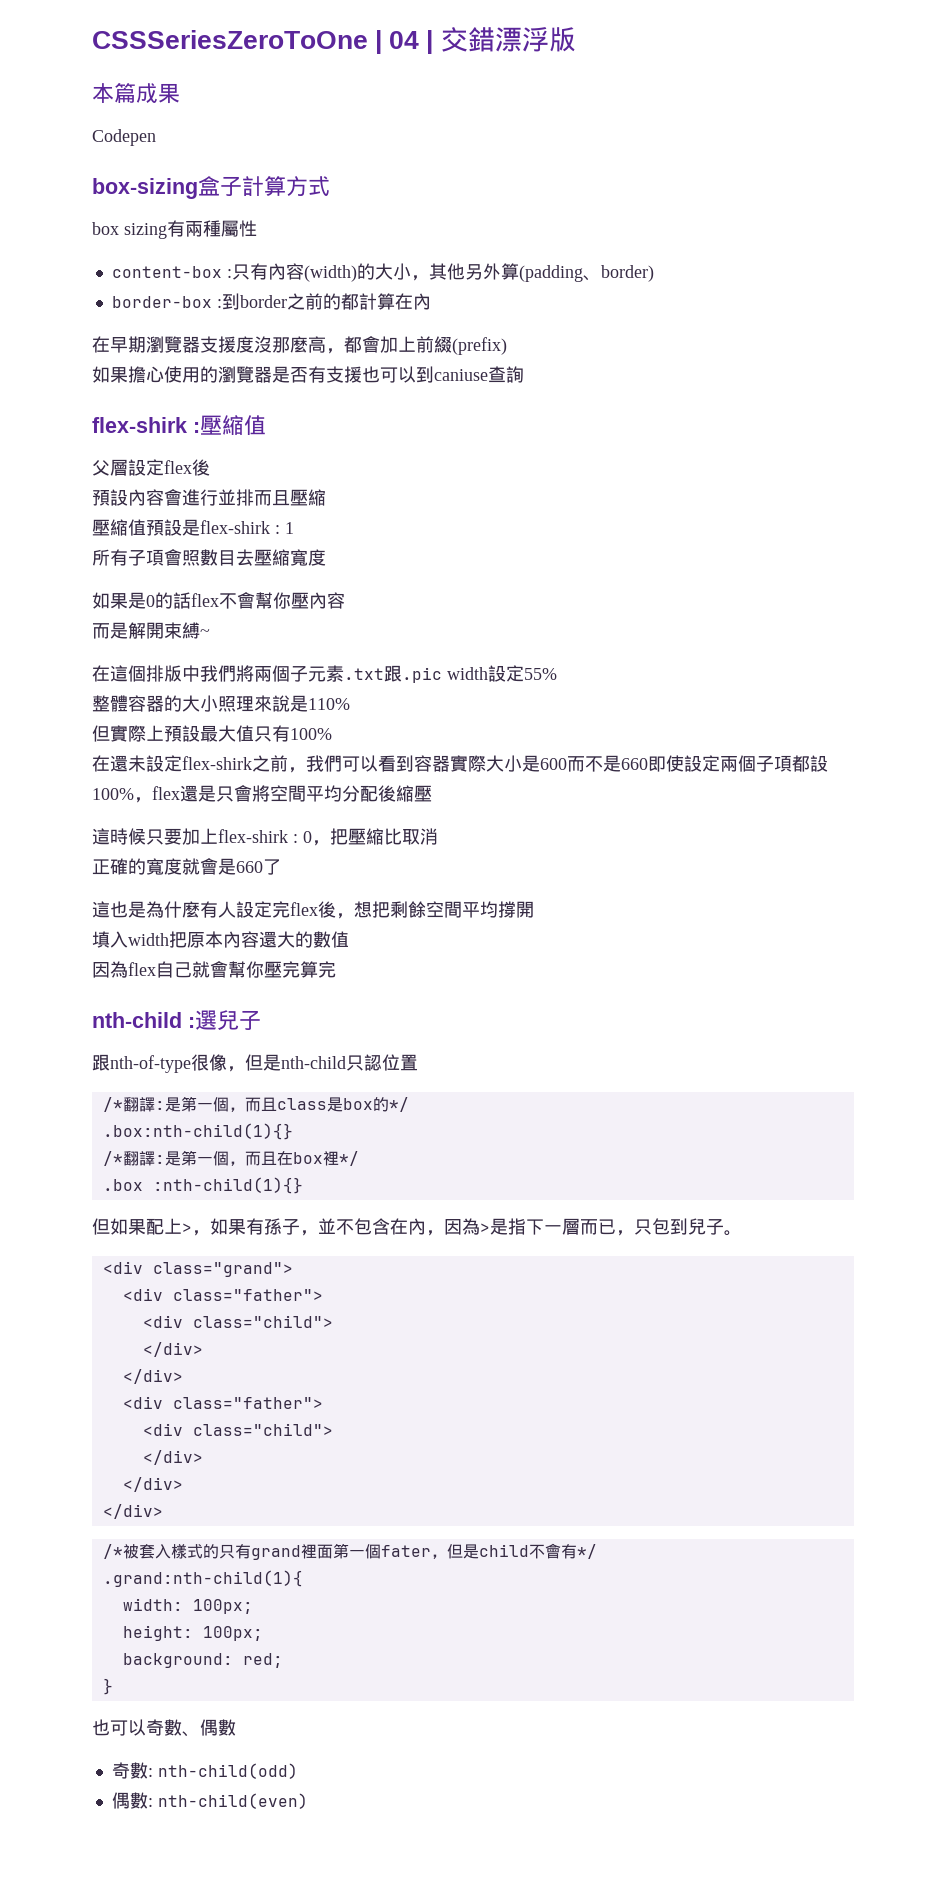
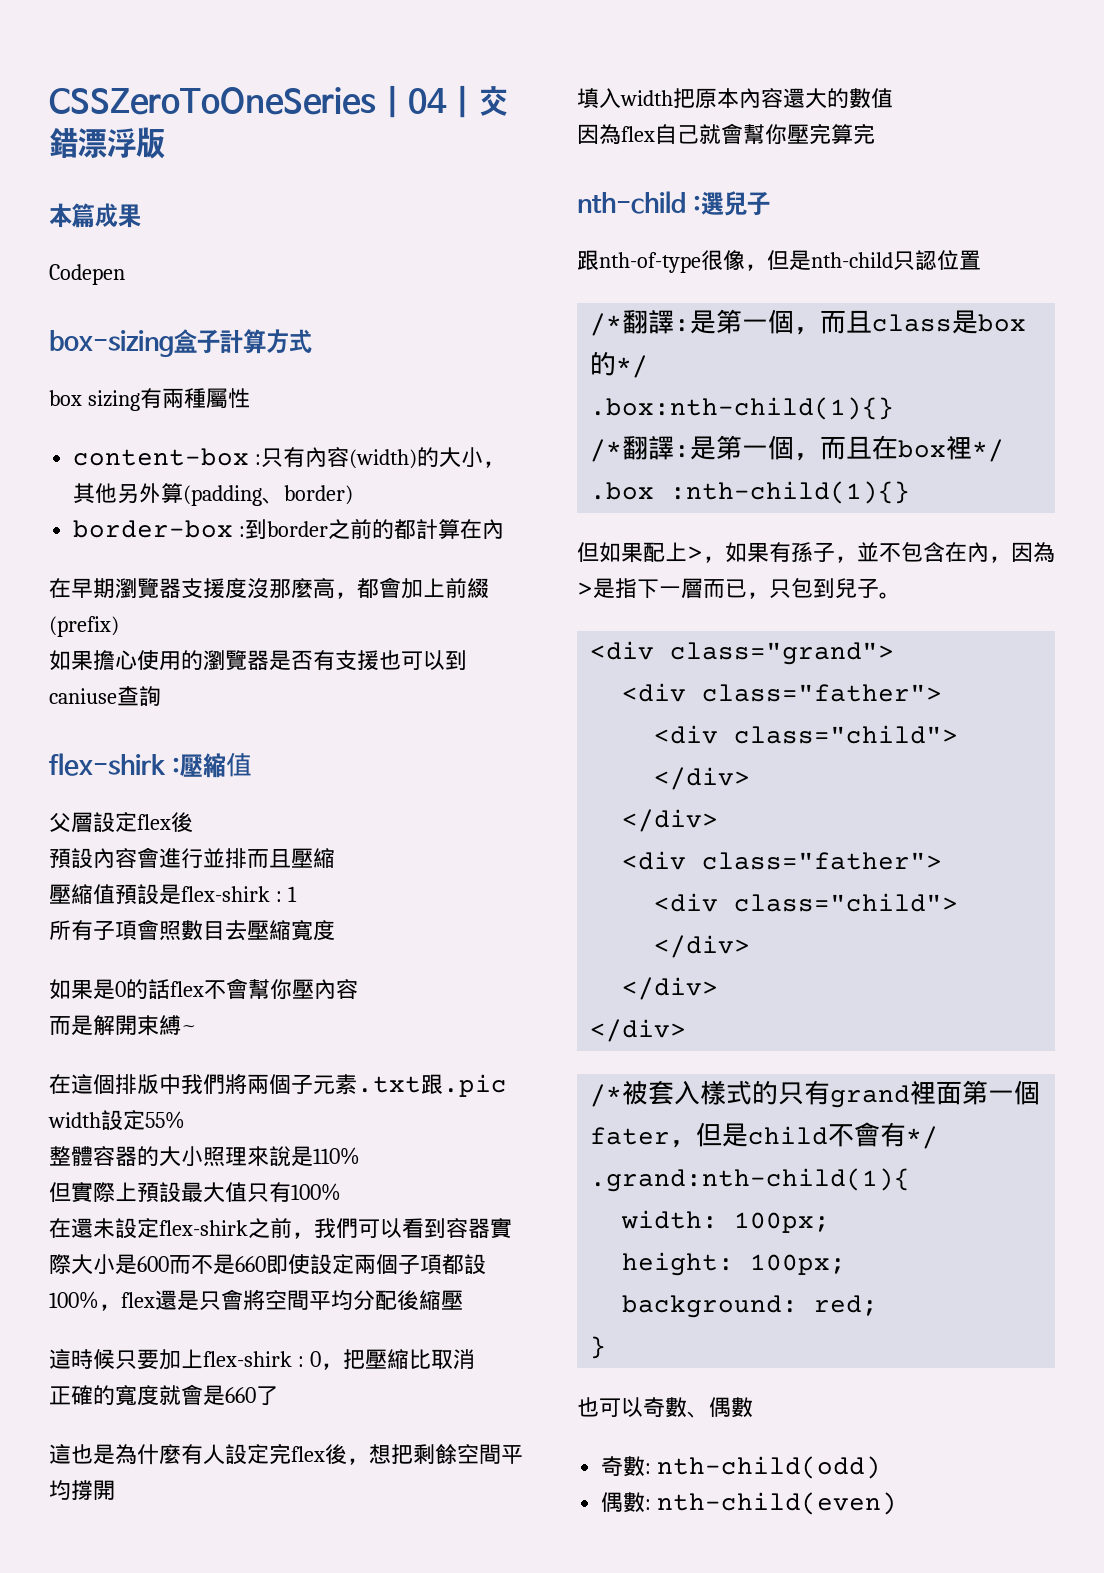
[92,30,368,49] CSSSeriesZeroToOne -> [49,87,376,115] CSSZeroToOneSeries

